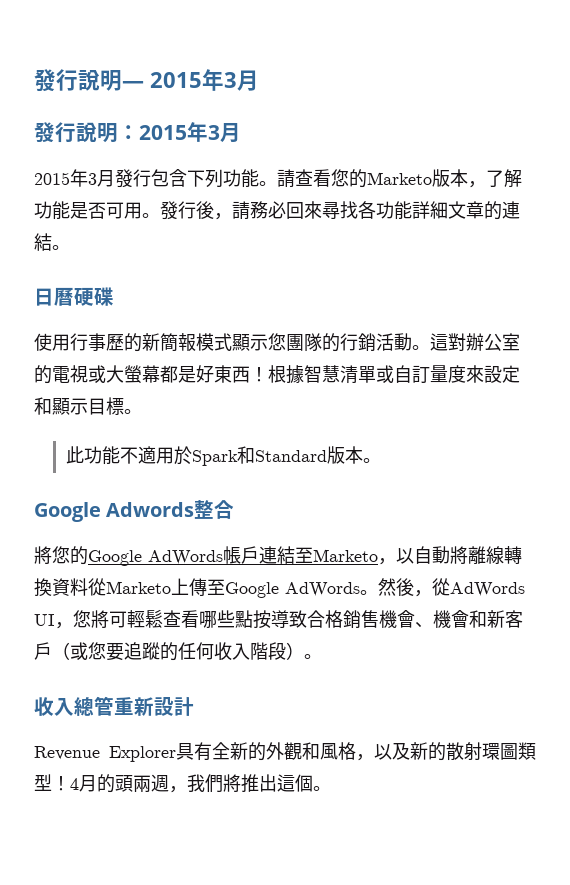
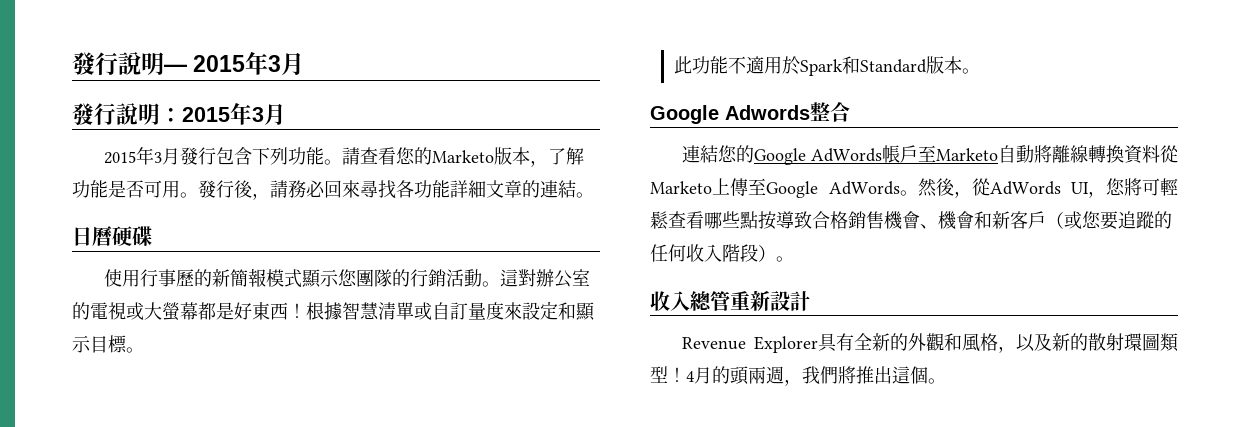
[34,546,52,564] 將 -> [681,145,718,163] 連結
[259,546,414,565] 連結至Marketo，以 -> [918,145,998,162] 至Marketo

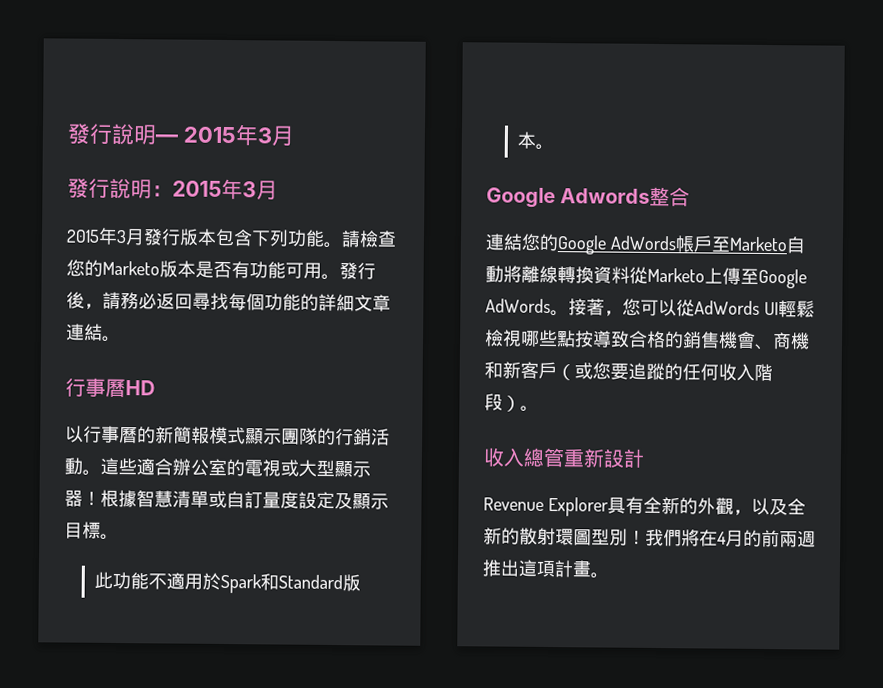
(216, 156) none -> [179,228,217,246] 版本
[359,147,396,165] 查看 -> [359,230,397,248] 檢查
[529,147,584,167] [72,180,144,198] ，了解功能是否 -> [195,260,286,279] 是否有功能
[324,180,450,199] 回來尋找各功能 -> [156,292,319,311] 返回尋找每個功能的
[522,180,540,198] 的 -> (391, 303) none
[72,226,152,246] [103,269,194,287] 日曆硬碟 // 使用行事歷 -> [65,377,155,398] [65,425,138,444] 行事曆HD // 以行事曆
[337,269,357,287] 您 -> (282, 436) none
[517,269,536,287] 對 -> [118,458,173,476] 些適合
[162,302,288,321] 螢幕都是好東西 -> [316,459,371,478] [64,489,83,507] 型顯示器
[504,301,576,320] 來設定和 -> [298,491,353,510] 設定及
[917,178,1178,198] [650,211,704,230] 然後，從AdWords UI，您將可輕鬆查看 -> [567,298,815,318] [484,329,522,347] 接著，您可以從AdWords UI輕鬆檢視
(848, 220) none -> [664,331,684,349] 的
[938,211,974,230] 機會 -> [772,332,810,350] 商機
[944,333,1179,353] [650,366,928,386] 和風格，以及新的散射環圖類型！4月的頭兩週，我們將推出這個 -> [732,497,806,516] [483,527,816,548] [482,559,592,578] ，以及全新的散射環圖型別！我們將在4月的前兩週推出這項計畫

